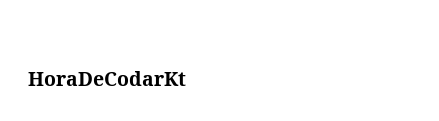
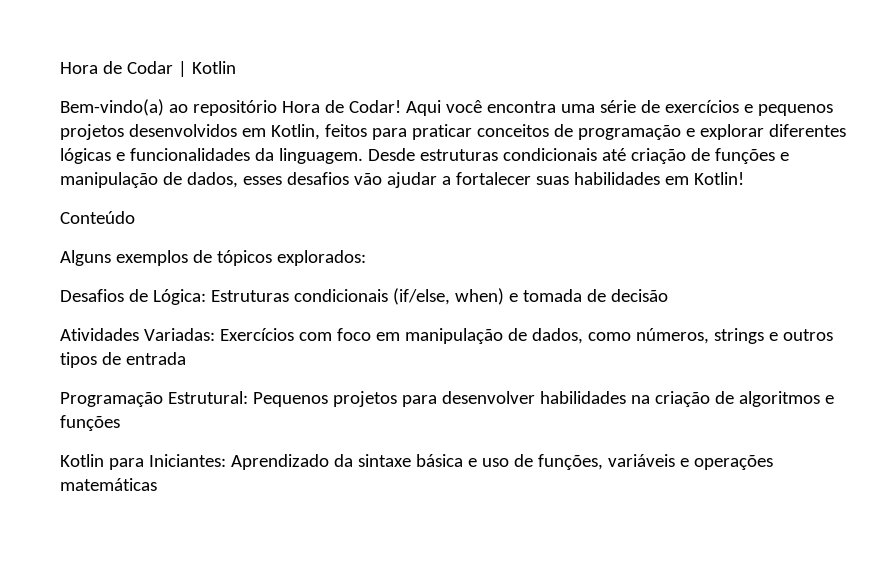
[28,71,186,86] HoraDeCodarKt -> [60,61,236,77] [60,99,833,116] [60,124,846,140] [60,148,789,164] [60,172,744,188] [60,211,135,224] [60,250,366,266] [60,288,668,305] [60,328,833,344] [60,352,186,368] [60,391,834,407] [60,415,120,431] [60,454,773,470] [60,478,157,491] Hora de Codar | Kotlin // Bem-vindo(a) ao repositório Hora de Codar! Aqui você encontra uma série de exercícios e pequenos projetos desenvolvidos em Kotlin, feitos para praticar conceitos de programação e explorar diferentes lógicas e funcionalidades da linguagem. Desde estruturas condicionais até criação de funções e manipulação de dados, esses desafios vão ajudar a fortalecer suas habilidades em Kotlin! // Conteúdo // Alguns exemplos de tópicos explorados: // Desafios de Lógica: Estruturas condicionais (if/else, when) e tomada de decisão // Atividades Variadas: Exercícios com foco em manipulação de dados, como números, strings e outros tipos de entrada // Programação Estrutural: Pequenos projetos para desenvolver habilidades na criação de algoritmos e funções // Kotlin para Iniciantes: Aprendizado da sintaxe básica e uso de funções, variáveis e operações matemáticas

